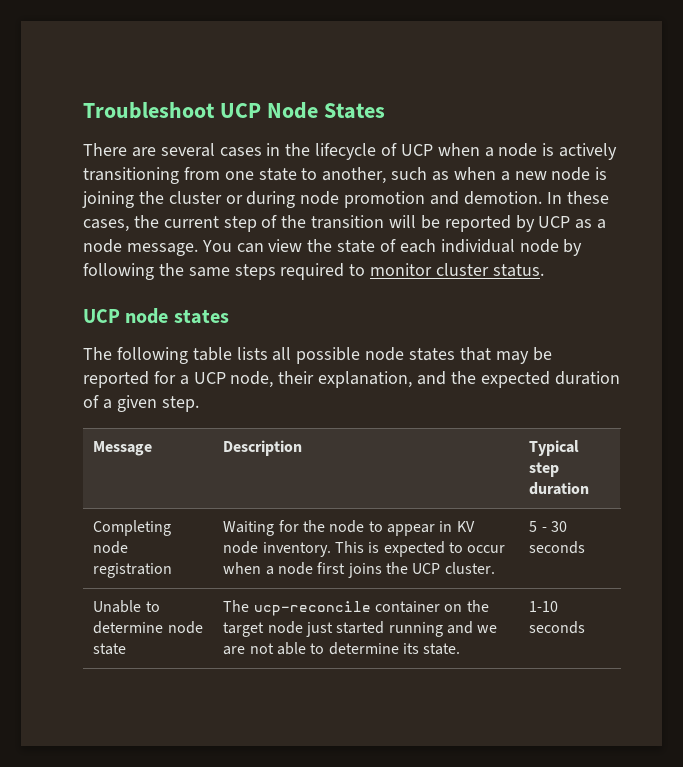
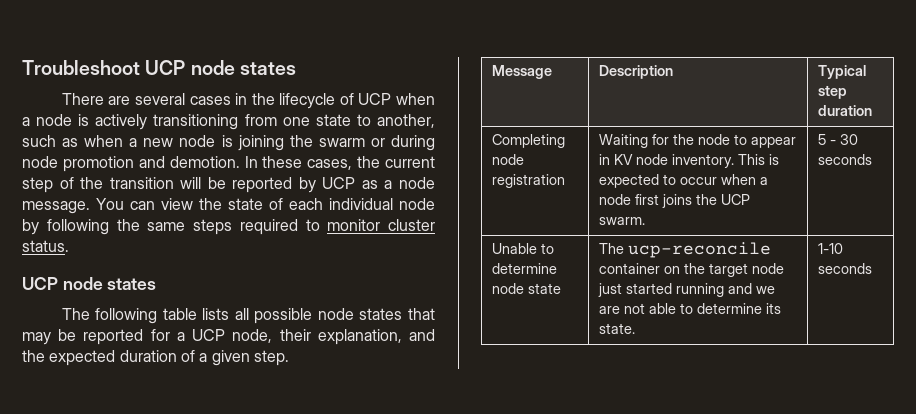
[266,102,385,119] Node States -> [190,60,296,75] node states
[168,191,222,204] cluster -> [318,138,365,147] swarm
[444,562,495,574] cluster. -> [599,217,646,225] swarm.

